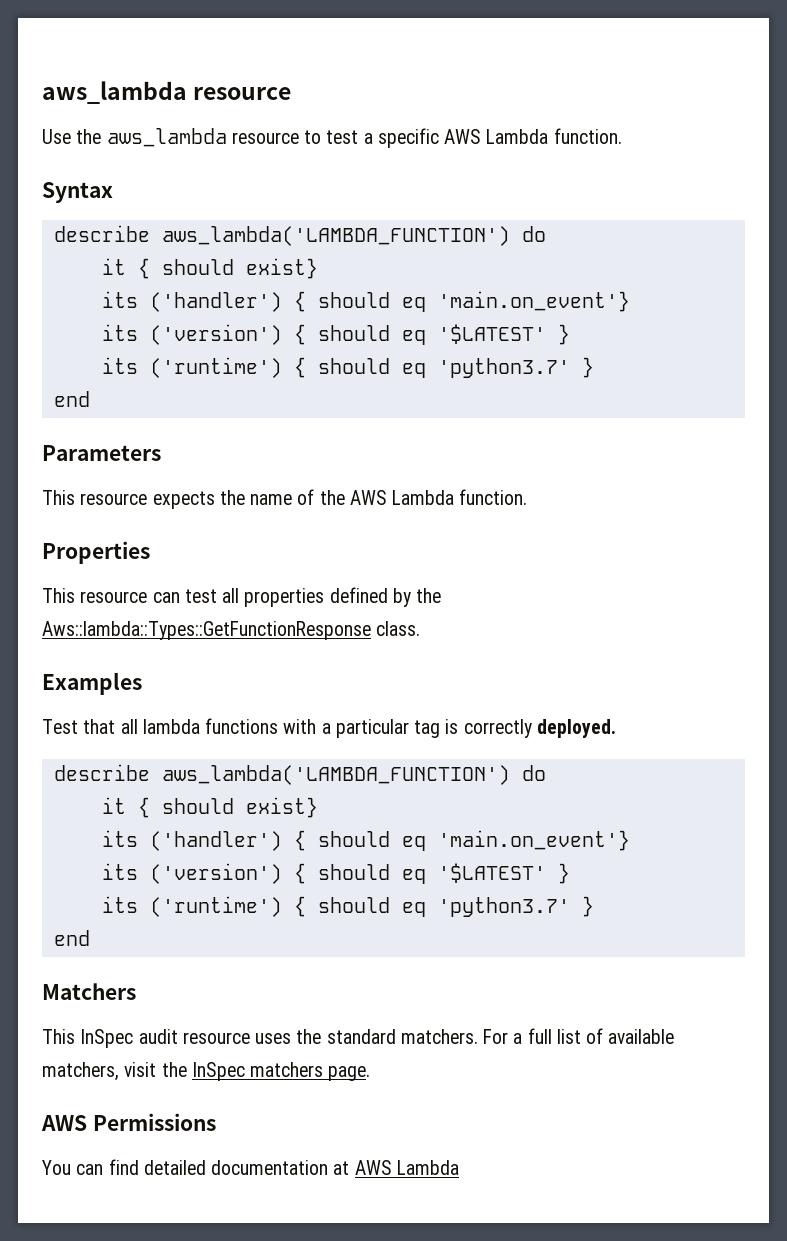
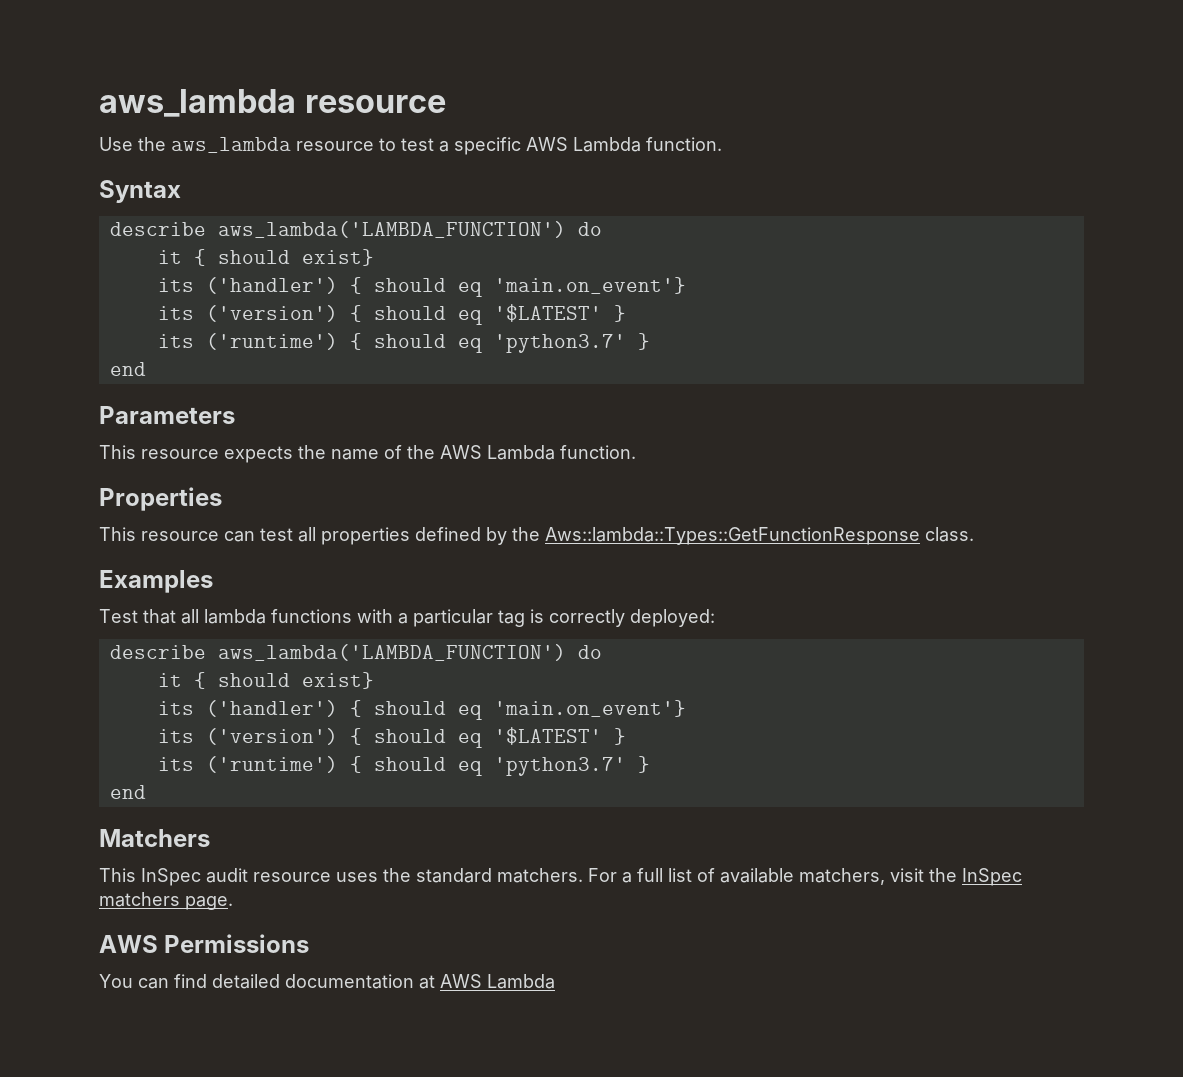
[536,719,616,738] deployed. -> [630,609,715,627] deployed:

